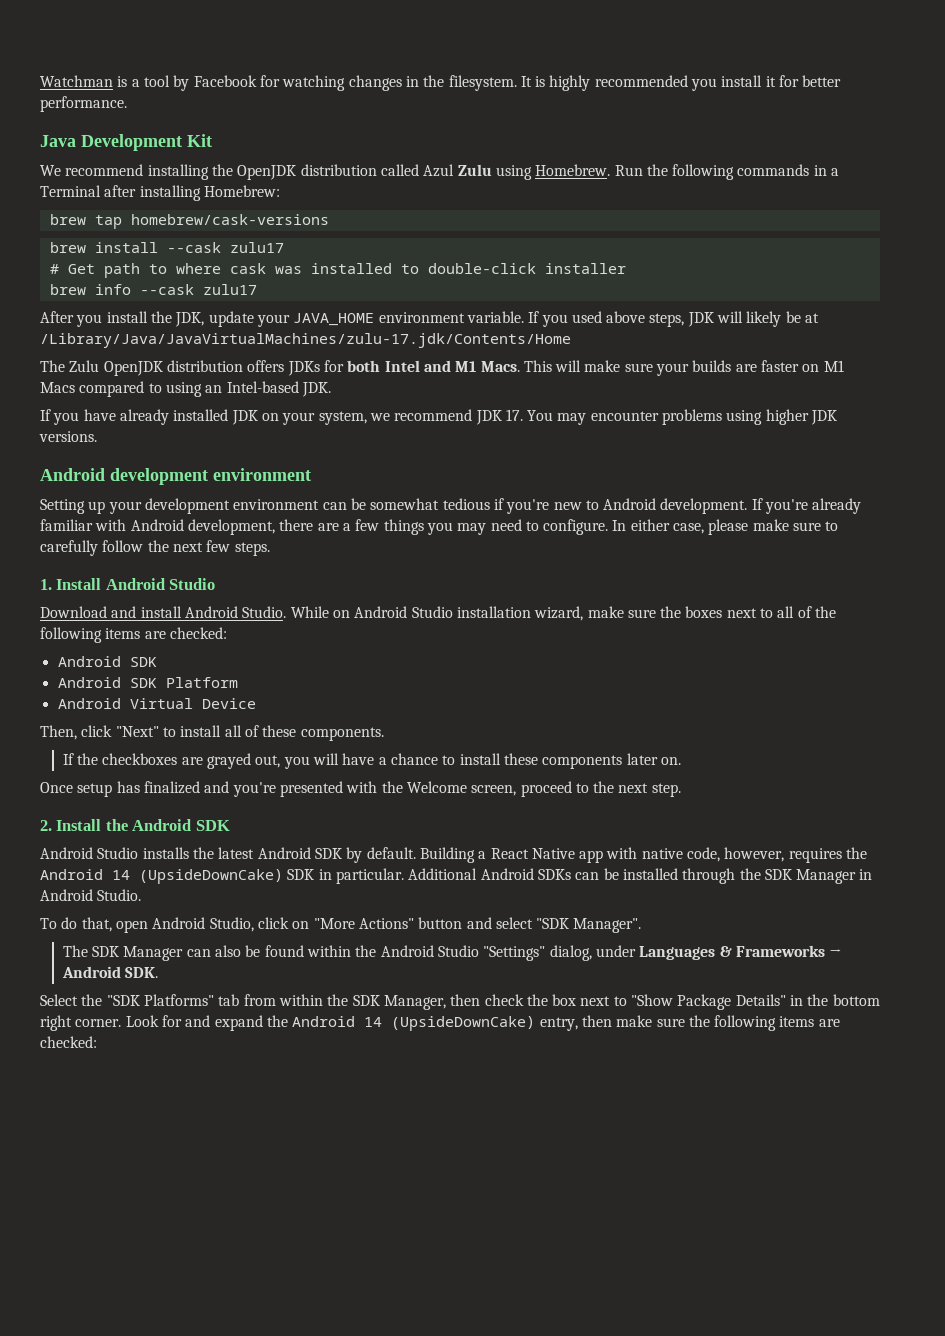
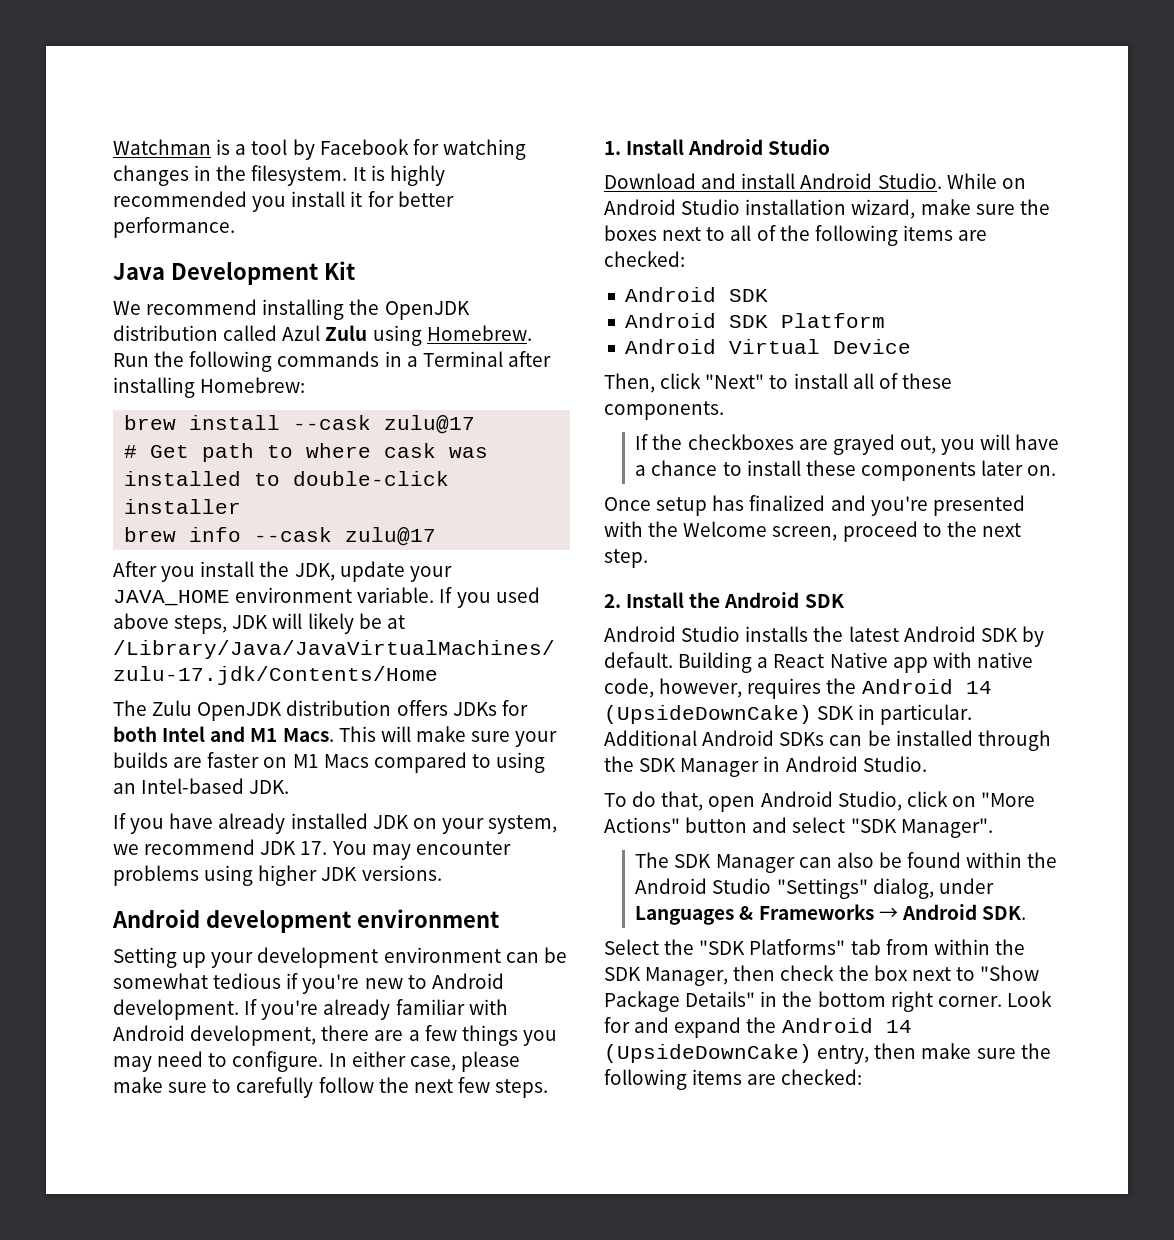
[49,214,329,229] // brew tap homebrew/cask-versions -> (306, 385) none
[229,242,284,253] zulu17 -> [384,415,476,434] zulu@17
[202,284,257,295] zulu17 -> [345,527,437,546] zulu@17

